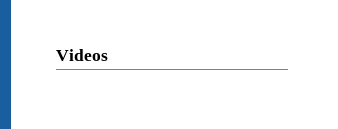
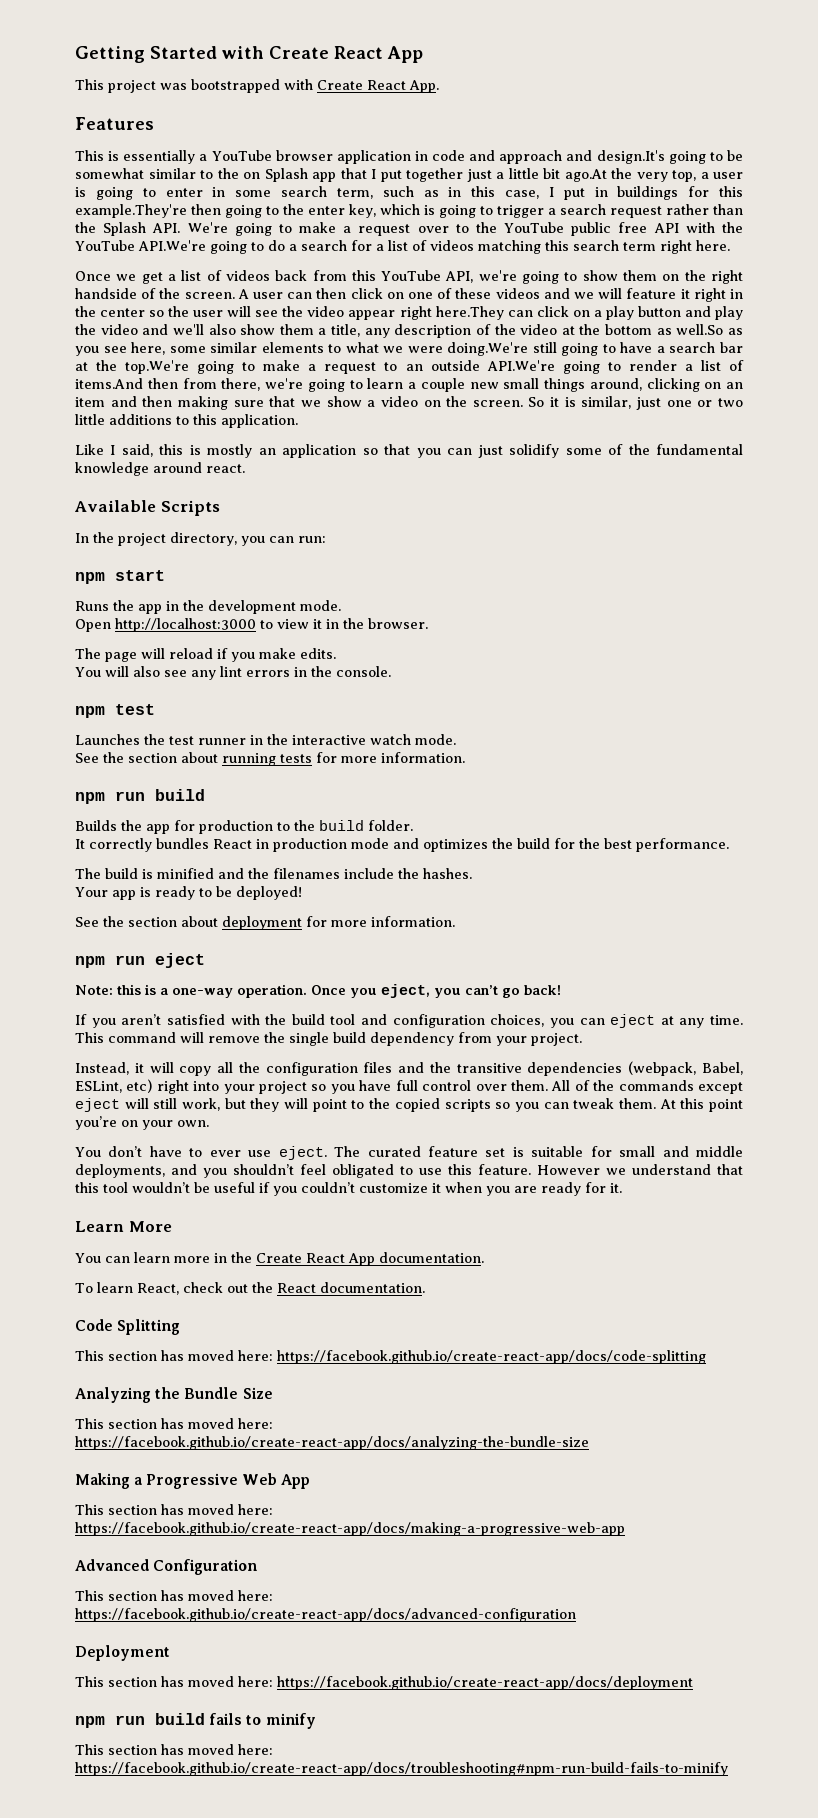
[56,49,108,61] Videos -> [75,46,423,63] [75,79,439,93] [75,117,154,130] [75,150,743,164] [75,168,743,182] [75,186,743,200] [75,204,743,218] [75,222,743,236] [75,240,730,254] [75,270,744,284] [75,288,744,302] [75,306,743,320] [75,324,744,338] [75,342,743,356] [75,360,744,374] [75,378,743,392] [75,396,743,410] [75,414,298,428] [75,444,744,458] [75,462,245,476] [74,500,220,516] [75,532,326,546] [75,570,165,584] [75,600,341,614] [75,618,428,632] [75,648,336,662] [75,666,391,680] [75,704,155,718] [75,734,456,745] [75,752,465,766] [75,789,205,804] [75,820,413,834] [75,838,729,852] [75,868,472,879] [75,886,302,900] [75,916,455,930] [75,953,205,968] [75,984,561,998] [75,1014,743,1028] [75,1032,582,1046] [75,1061,743,1076] [75,1079,744,1094] [75,1098,744,1112] [75,1116,209,1130] [75,1146,743,1160] [75,1164,743,1178] [75,1182,622,1196] [75,1221,172,1232] [75,1252,484,1266] [75,1282,425,1295] [75,1319,181,1335] [75,1350,706,1364] [75,1387,273,1403] [75,1418,273,1429] [75,1436,589,1450] [75,1473,310,1489] [75,1504,273,1515] [75,1522,625,1536] [75,1559,258,1575] [75,1590,273,1601] [75,1608,576,1622] [75,1645,170,1661] [75,1676,693,1690] [75,1713,316,1729] [75,1744,273,1755] [75,1762,728,1776] Getting Started with Create React App // This project was bootstrapped with Create React App. // Features // This is essentially a YouTube browser application in code and approach and design.It's going to be somewhat similar to the on Splash app that I put together just a little bit ago.At the very top, a user is going to enter in some search term, such as in this case, I put in buildings for this example.They're then going to the enter key, which is going to trigger a search request rather than the Splash API. We're going to make a request over to the YouTube public free API with the YouTube API.We're going to do a search for a list of videos matching this search term right here. // Once we get a list of videos back from this YouTube API, we're going to show them on the right handside of the screen. A user can then click on one of these videos and we will feature it right in the center so the user will see the video appear right here.They can click on a play button and play the video and we'll also show them a title, any description of the video at the bottom as well.So as you see here, some similar elements to what we were doing.We're still going to have a search bar at the top.We're going to make a request to an outside API.We're going to render a list of items.And then from there, we're going to learn a couple new small things around, clicking on an item and then making sure that we show a video on the screen. So it is similar, just one or two little additions to this application. // Like I said, this is mostly an application so that you can just solidify some of the fundamental knowledge around react. // Available Scripts // In the project directory, you can run: // npm start // Runs the app in the development mode. // Open http://localhost:3000 to view it in the browser. // The page will reload if you make edits. // You will also see any lint errors in the console. // npm test // Launches the test runner in the interactive watch mode. // See the section about running tests for more information. // npm run build // Builds the app for production to the build folder. // It correctly bundles React in production mode and optimizes the build for the best performance. // The build is minified and the filenames include the hashes. // Your app is ready to be deployed! // See the section about deployment for more information. // npm run eject // Note: this is a one-way operation. Once you eject, you can’t go back! // If you aren’t satisfied with the build tool and configuration choices, you can eject at any time. This command will remove the single build dependency from your project. // Instead, it will copy all the configuration files and the transitive dependencies (webpack, Babel, ESLint, etc) right into your project so you have full control over them. All of the commands except eject will still work, but they will point to the copied scripts so you can tweak them. At this point you’re on your own. // You don’t have to ever use eject. The curated feature set is suitable for small and middle deployments, and you shouldn’t feel obligated to use this feature. However we understand that this tool wouldn’t be useful if you couldn’t customize it when you are ready for it. // Learn More // You can learn more in the Create React App documentation. // To learn React, check out the React documentation. // Code Splitting // This section has moved here: https://facebook.github.io/create-react-app/docs/code-splitting // Analyzing the Bundle Size // This section has moved here: https://facebook.github.io/create-react-app/docs/analyzing-the-bundle-size // Making a Progressive Web App // This section has moved here: https://facebook.github.io/create-react-app/docs/making-a-progressive-web-app // Advanced Configuration // This section has moved here: https://facebook.github.io/create-react-app/docs/advanced-configuration // Deployment // This section has moved here: https://facebook.github.io/create-react-app/docs/deployment // npm run build fails to minify // This section has moved here: https://facebook.github.io/create-react-app/docs/troubleshooting#npm-run-build-fails-to-minify

